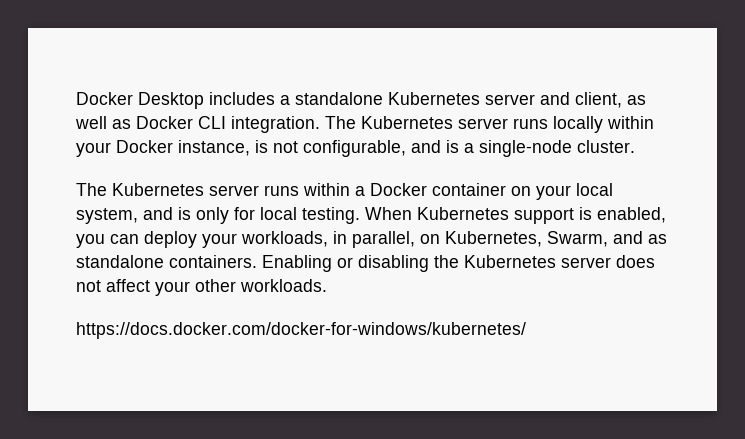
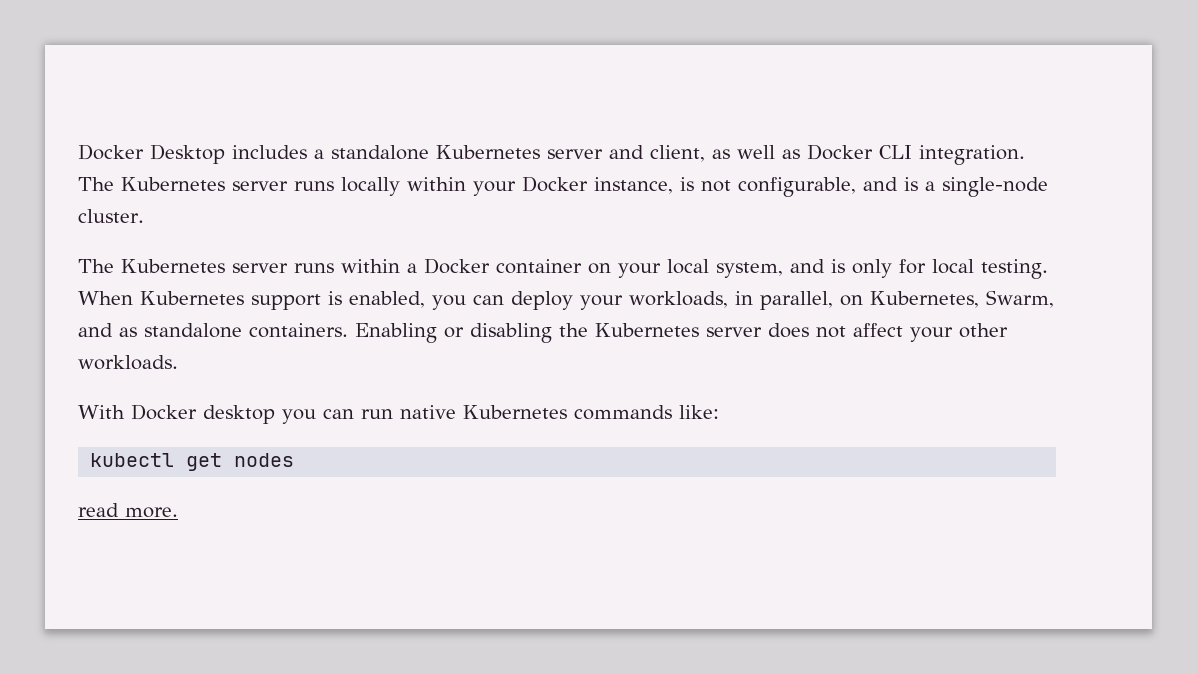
[76,322,526,339] https://docs.docker.com/docker-for-windows/kubernetes/ -> [78,404,719,424] [90,453,295,471] [78,503,178,518] With Docker desktop you can run native Kubernetes commands like: // kubectl get nodes // read more.

